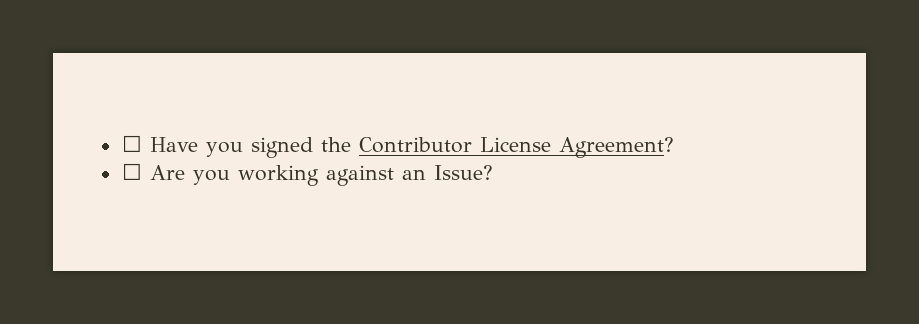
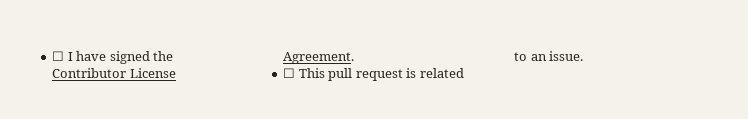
[121,135,243,157] ☐ Have you -> [52,51,107,61] ☐ I have
[558,137,674,158] [121,163,493,186] Agreement? // ☐ Are you working against an Issue? -> [283,52,355,64] [283,68,464,81] [514,51,584,61] Agreement. // ☐ This pull request is related to an issue.

